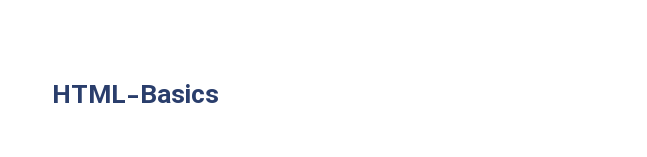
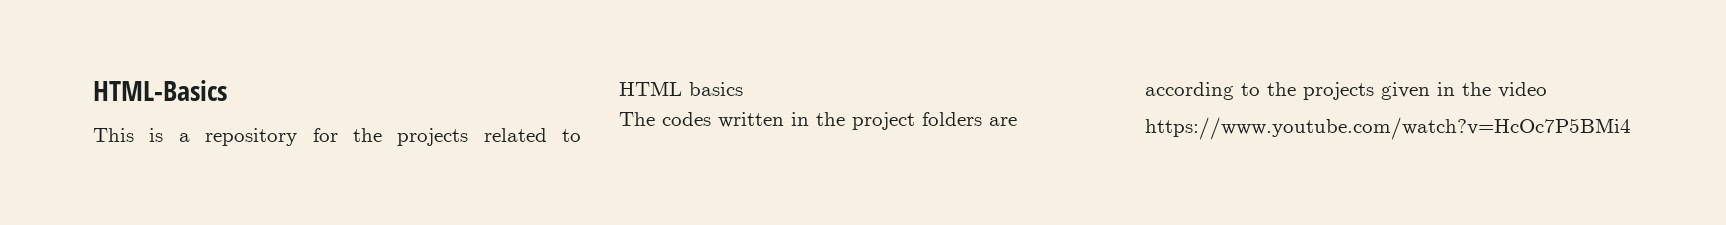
(219, 93) none -> [93,128,581,146] [619,81,743,96] [619,112,1017,130] [1145,82,1547,100] [1145,117,1631,140] // This is a repository for the projects related to HTML basics // The codes written in the project folders are according to the projects given in the video // https://www.youtube.com/watch?v=HcOc7P5BMi4

